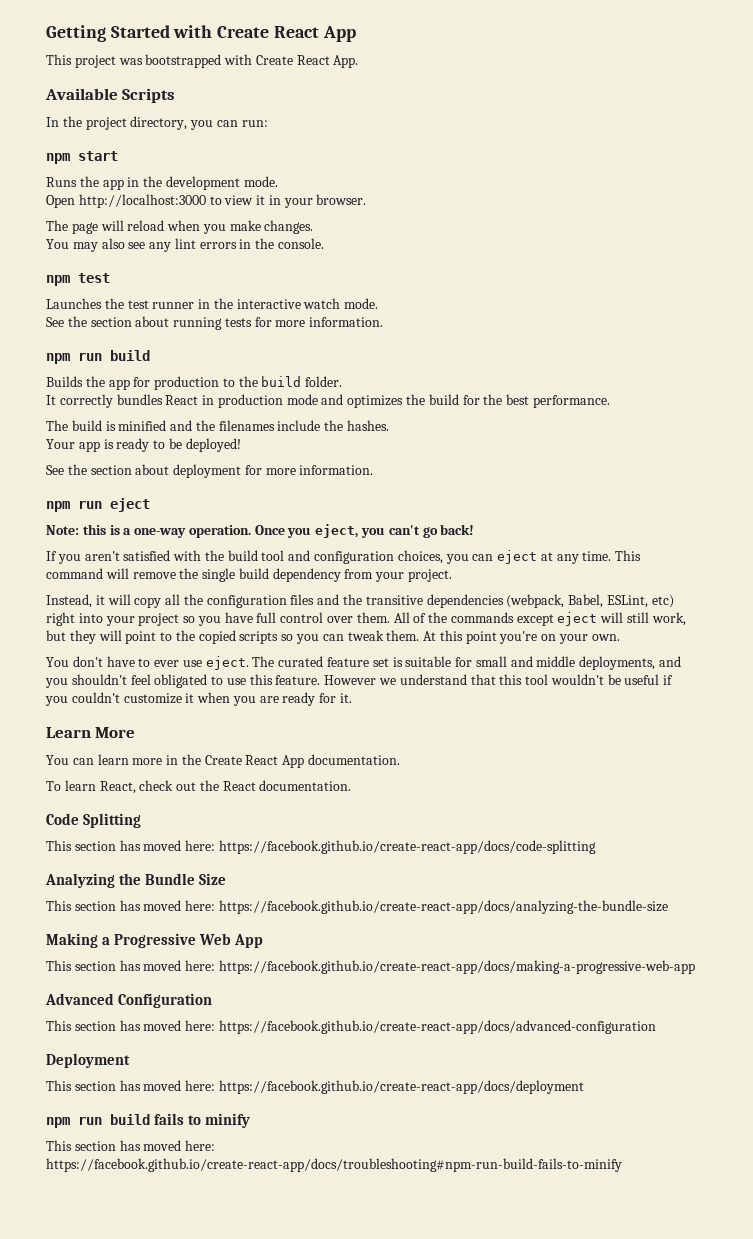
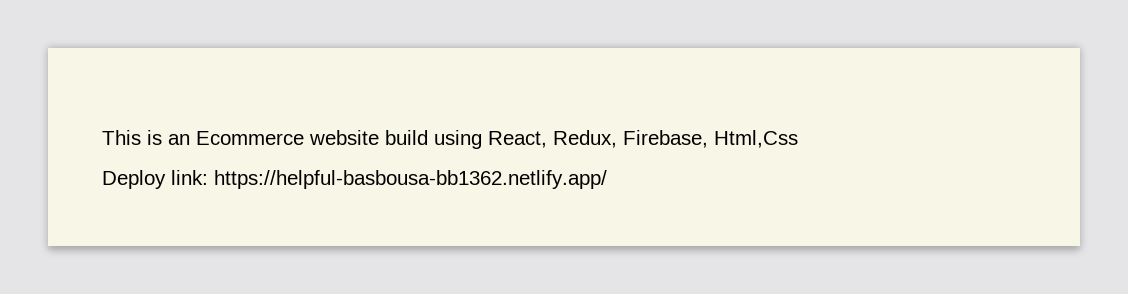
[46,25,356,42] [46,54,359,68] [45,88,176,103] [46,116,268,130] [46,151,118,164] [46,176,278,190] [46,194,367,208] [46,220,314,234] [46,238,325,252] [46,273,110,286] [46,298,379,309] [46,316,384,330] [46,350,150,364] [46,376,343,390] [46,394,610,408] [46,420,390,431] [46,438,241,452] [46,464,374,478] [46,498,150,512] [46,524,475,538] [46,550,642,564] [46,568,453,582] [46,594,674,608] [46,612,686,626] [46,630,620,644] [46,656,682,670] [45,674,674,688] [45,692,353,706] [46,727,136,738] [46,754,401,768] [46,780,352,794] [46,813,142,828] [46,840,596,854] [45,873,227,888] [46,900,668,914] [46,933,264,948] [46,960,695,974] [45,993,213,1008] [46,1020,656,1034] [46,1053,130,1068] [46,1080,584,1094] [46,1113,251,1128] [46,1140,216,1151] [46,1158,622,1172] Getting Started with Create React App // This project was bootstrapped with Create React App. // Available Scripts // In the project directory, you can run: // npm start // Runs the app in the development mode. // Open http://localhost:3000 to view it in your browser. // The page will reload when you make changes. // You may also see any lint errors in the console. // npm test // Launches the test runner in the interactive watch mode. // See the section about running tests for more information. // npm run build // Builds the app for production to the build folder. // It correctly bundles React in production mode and optimizes the build for the best performance. // The build is minified and the filenames include the hashes. // Your app is ready to be deployed! // See the section about deployment for more information. // npm run eject // Note: this is a one-way operation. Once you eject, you can't go back! // If you aren't satisfied with the build tool and configuration choices, you can eject at any time. This command will remove the single build dependency from your project. // Instead, it will copy all the configuration files and the transitive dependencies (webpack, Babel, ESLint, etc) right into your project so you have full control over them. All of the commands except eject will still work, but they will point to the copied scripts so you can tweak them. At this point you're on your own. // You don't have to ever use eject. The curated feature set is suitable for small and middle deployments, and you shouldn't feel obligated to use this feature. However we understand that this tool wouldn't be useful if you couldn't customize it when you are ready for it. // Learn More // You can learn more in the Create React App documentation. // To learn React, check out the React documentation. // Code Splitting // This section has moved here: https://facebook.github.io/create-react-app/docs/code-splitting // Analyzing the Bundle Size // This section has moved here: https://facebook.github.io/create-react-app/docs/analyzing-the-bundle-size // Making a Progressive Web App // This section has moved here: https://facebook.github.io/create-react-app/docs/making-a-progressive-web-app // Advanced Configuration // This section has moved here: https://facebook.github.io/create-react-app/docs/advanced-configuration // Deployment // This section has moved here: https://facebook.github.io/create-react-app/docs/deployment // npm run build fails to minify // This section has moved here: https://facebook.github.io/create-react-app/docs/troubleshooting#npm-run-build-fails-to-minify -> [102,130,798,149] [102,170,607,189] This is an Ecommerce website build using React, Redux, Firebase, Html,Css // Deploy link: https://helpful-basbousa-bb1362.netlify.app/

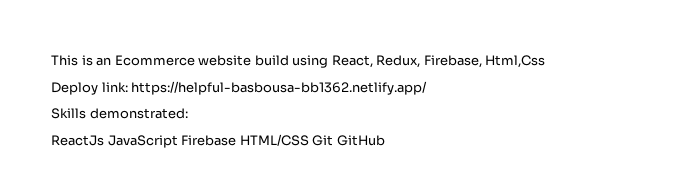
(607, 179) none -> [51,108,188,119] [51,134,385,148] // Skills demonstrated: // ReactJs JavaScript Firebase HTML/CSS Git GitHub

